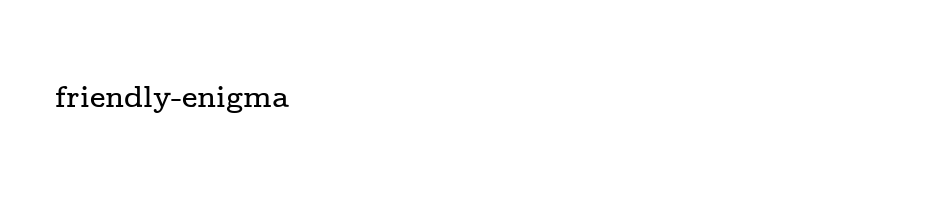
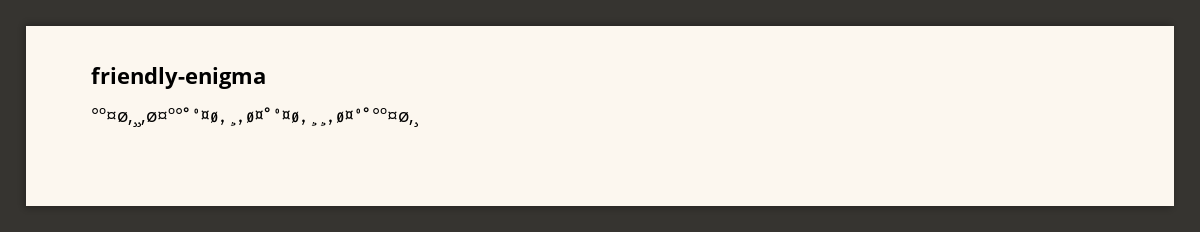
(289, 99) none -> [91,107,419,127] // °º¤ø,¸¸,ø¤º°°º¤ø,¸,ø¤°º¤ø,¸¸,ø¤º°°º¤ø,¸

